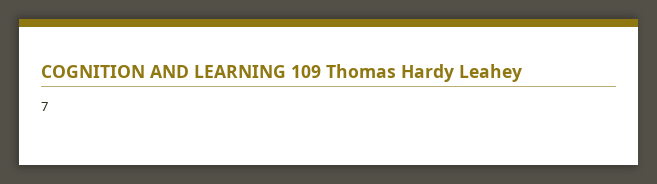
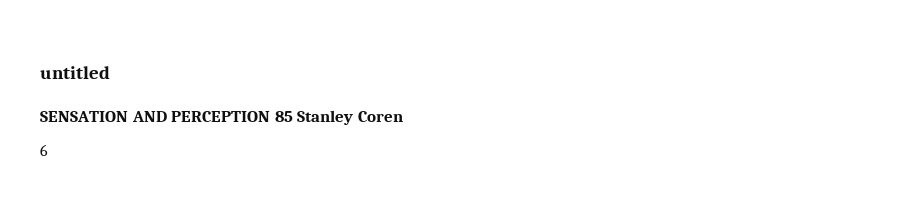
[41,64,522,82] [41,102,48,111] COGNITION AND LEARNING 109 Thomas Hardy Leahey // 7 -> [40,66,110,79] [40,110,403,125] [40,144,48,156] untitled // SENSATION AND PERCEPTION 85 Stanley Coren // 6

